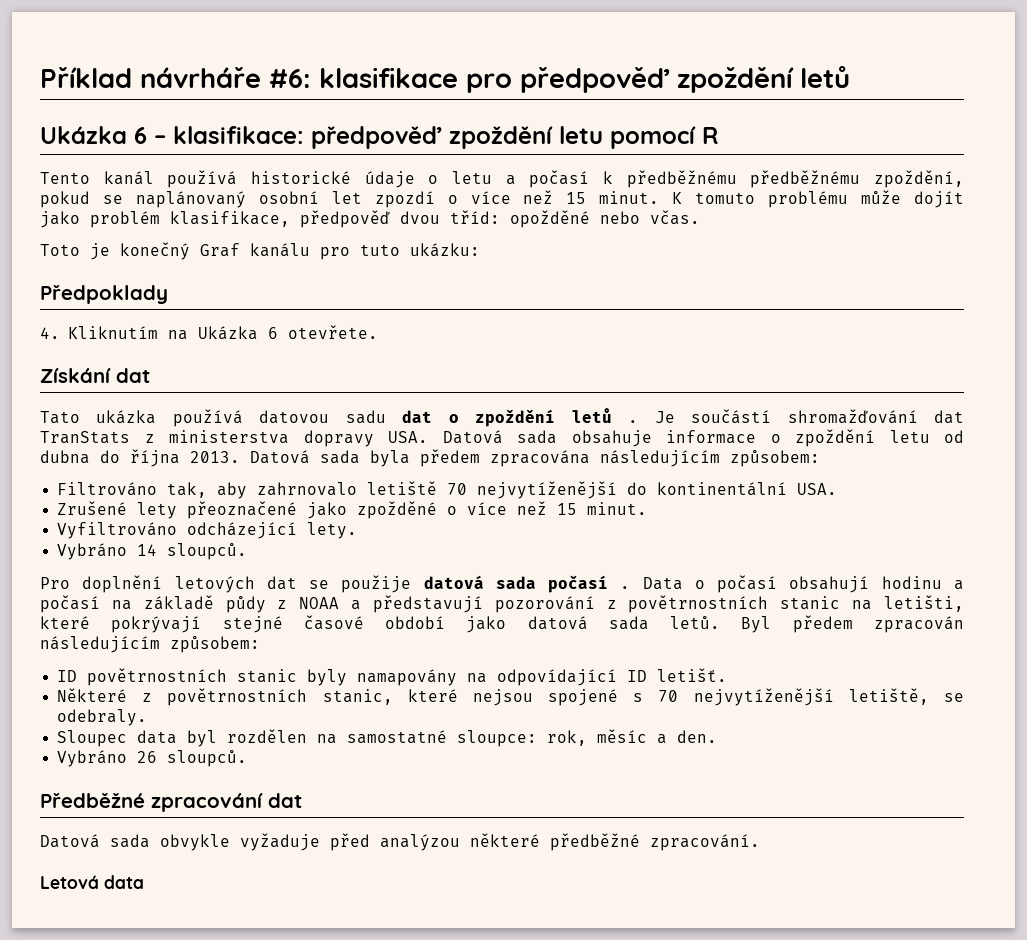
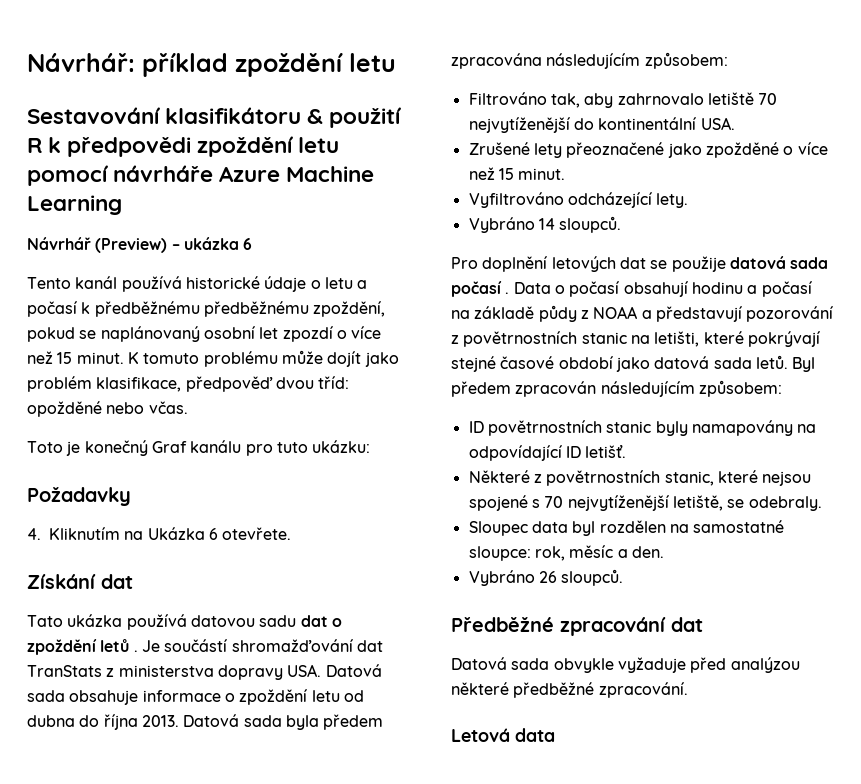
[40,66,850,93] [40,126,718,149] Příklad návrháře #6: klasifikace pro předpověď zpoždění letů // Ukázka 6 – klasifikace: předpověď zpoždění letu pomocí R -> [27,53,396,77] [27,107,402,128] [27,136,340,157] [27,165,375,186] [27,195,122,215] [27,237,253,253] Návrhář: příklad zpoždění letu // Sestavování klasifikátoru & použití R k předpovědi zpoždění letu pomocí návrháře Azure Machine Learning // Návrhář (Preview) – ukázka 6
[40,285,168,304] Předpoklady -> [27,487,131,506] Požadavky

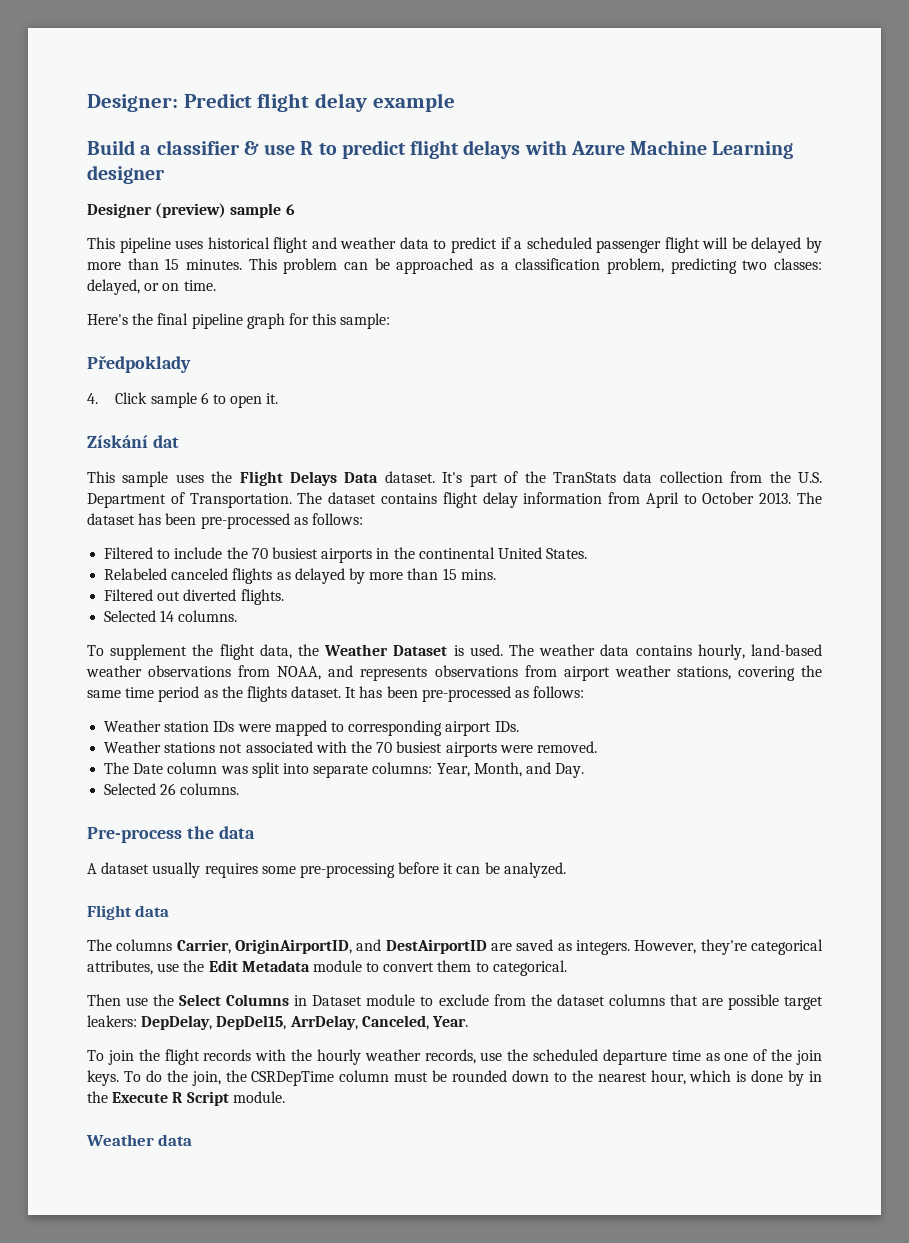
[27,53,396,77] [27,107,402,128] [27,136,340,157] [27,165,375,186] [27,195,122,215] [27,237,253,253] [27,276,368,292] [27,301,386,317] [27,326,382,342] [27,350,399,367] [27,376,350,392] [27,401,188,417] [27,440,371,456] [27,487,131,506] [27,527,292,540] [27,574,133,589] [27,614,342,630] [27,639,383,655] [27,664,382,680] [27,689,364,705] [27,714,384,730] [451,52,728,69] [468,92,778,108] [468,117,735,133] [468,142,828,158] [468,167,566,180] [468,192,689,208] [468,216,622,233] [451,256,829,272] [451,281,812,297] [451,305,834,322] [451,331,820,347] [451,355,816,372] [451,380,782,397] [468,420,817,436] [468,445,627,461] [468,470,812,486] [468,495,822,511] [468,520,785,536] [468,545,664,561] [468,569,624,586] [451,617,703,636] [451,657,800,673] [451,682,688,698] [451,728,510,742] Návrhář: příklad zpoždění letu // Sestavování klasifikátoru & použití R k předpovědi zpoždění letu pomocí návrháře Azure Machine Learning // Návrhář (Preview) – ukázka 6 // Tento kanál používá historické údaje o letu a počasí k předběžnému předběžnému zpoždění, pokud se naplánovaný osobní let zpozdí o více než 15 minut. K tomuto problému může dojít jako problém klasifikace, předpověď dvou tříd: opožděné nebo včas. // Toto je konečný Graf kanálu pro tuto ukázku: // Požadavky // 4. Kliknutím na Ukázka 6 otevřete. // Získání dat // Tato ukázka používá datovou sadu dat o zpoždění letů . Je součástí shromažďování dat TranStats z ministerstva dopravy USA. Datová sada obsahuje informace o zpoždění letu od dubna do října 2013. Datová sada byla předem zpracována následujícím způsobem: // Filtrováno tak, aby zahrnovalo letiště 70 nejvytíženější do kontinentální USA. // Zrušené lety přeoznačené jako zpožděné o více než 15 minut. // Vyfiltrováno odcházející lety. // Vybráno 14 sloupců. // Pro doplnění letových dat se použije datová sada počasí . Data o počasí obsahují hodinu a počasí na základě půdy z NOAA a představují pozorování z povětrnostních stanic na letišti, které pokrývají stejné časové období jako datová sada letů. Byl předem zpracován následujícím způsobem: // ID povětrnostních stanic byly namapovány na odpovídající ID letišť. // Některé z povětrnostních stanic, které nejsou spojené s 70 nejvytíženější letiště, se odebraly. // Sloupec data byl rozdělen na samostatné sloupce: rok, měsíc a den. // Vybráno 26 sloupců. // Předběžné zpracování dat // Datová sada obvykle vyžaduje před analýzou některé předběžné zpracování. // Letová -> [87,93,455,112] [87,140,794,159] [87,165,165,184] [87,203,295,218] [87,237,822,253] [87,258,822,274] [87,279,216,295] [87,313,391,329] [87,355,191,373] [87,392,279,408] [87,435,179,448] [87,471,822,487] [87,492,823,508] [87,513,363,529] [104,547,588,563] [104,568,496,584] [104,589,284,605] [104,610,238,622] [87,644,822,660] [86,665,823,681] [87,686,585,702] [104,720,519,736] [104,741,597,757] [104,762,585,778] [104,783,240,795] [87,826,255,843] [87,862,566,878] [87,905,170,920] [87,939,823,955] [87,960,567,976] [87,994,823,1010] [87,1015,468,1030] [87,1049,823,1065] [87,1070,822,1086] [87,1091,285,1106] [86,1134,154,1146] Designer: Predict flight delay example // Build a classifier & use R to predict flight delays with Azure Machine Learning designer // Designer (preview) sample 6 // This pipeline uses historical flight and weather data to predict if a scheduled passenger flight will be delayed by more than 15 minutes. This problem can be approached as a classification problem, predicting two classes: delayed, or on time. // Here's the final pipeline graph for this sample: // Předpoklady // 4. Click sample 6 to open it. // Získání dat // This sample uses the Flight Delays Data dataset. It's part of the TranStats data collection from the U.S. Department of Transportation. The dataset contains flight delay information from April to October 2013. The dataset has been pre-processed as follows: // Filtered to include the 70 busiest airports in the continental United States. // Relabeled canceled flights as delayed by more than 15 mins. // Filtered out diverted flights. // Selected 14 columns. // To supplement the flight data, the Weather Dataset is used. The weather data contains hourly, land-based weather observations from NOAA, and represents observations from airport weather stations, covering the same time period as the flights dataset. It has been pre-processed as follows: // Weather station IDs were mapped to corresponding airport IDs. // Weather stations not associated with the 70 busiest airports were removed. // The Date column was split into separate columns: Year, Month, and Day. // Selected 26 columns. // Pre-process the data // A dataset usually requires some pre-processing before it can be analyzed. // Flight data // The columns Carrier, OriginAirportID, and DestAirportID are saved as integers. However, they're categorical attributes, use the Edit Metadata module to convert them to categorical. // Then use the Select Columns in Dataset module to exclude from the dataset columns that are possible target leakers: DepDelay, DepDel15, ArrDelay, Canceled, Year. // To join the flight records with the hourly weather records, use the scheduled departure time as one of the join keys. To do the join, the CSRDepTime column must be rounded down to the nearest hour, which is done by in the Execute R Script module. // Weather

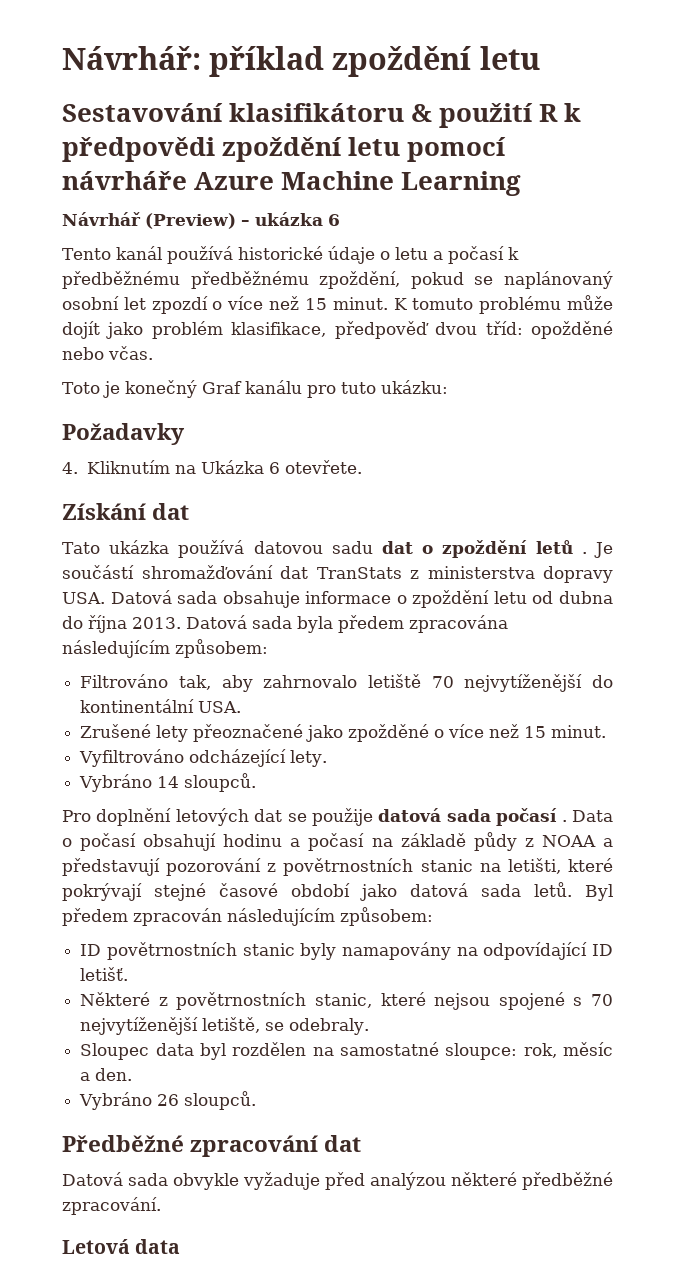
[87,93,455,112] [87,140,794,159] [87,165,165,184] [87,203,295,218] [87,237,822,253] [87,258,822,274] [87,279,216,295] [87,313,391,329] [87,355,191,373] [87,392,279,408] [87,435,179,448] [87,471,822,487] [87,492,823,508] [87,513,363,529] [104,547,588,563] [104,568,496,584] [104,589,284,605] [104,610,238,622] [87,644,822,660] [86,665,823,681] [87,686,585,702] [104,720,519,736] [104,741,597,757] [104,762,585,778] [104,783,240,795] [87,826,255,843] [87,862,566,878] [87,905,170,920] [87,939,823,955] [87,960,567,976] [87,994,823,1010] [87,1015,468,1030] [87,1049,823,1065] [87,1070,822,1086] [87,1091,285,1106] [86,1134,154,1146] Designer: Predict flight delay example // Build a classifier & use R to predict flight delays with Azure Machine Learning designer // Designer (preview) sample 6 // This pipeline uses historical flight and weather data to predict if a scheduled passenger flight will be delayed by more than 15 minutes. This problem can be approached as a classification problem, predicting two classes: delayed, or on time. // Here's the final pipeline graph for this sample: // Předpoklady // 4. Click sample 6 to open it. // Získání dat // This sample uses the Flight Delays Data dataset. It's part of the TranStats data collection from the U.S. Department of Transportation. The dataset contains flight delay information from April to October 2013. The dataset has been pre-processed as follows: // Filtered to include the 70 busiest airports in the continental United States. // Relabeled canceled flights as delayed by more than 15 mins. // Filtered out diverted flights. // Selected 14 columns. // To supplement the flight data, the Weather Dataset is used. The weather data contains hourly, land-based weather observations from NOAA, and represents observations from airport weather stations, covering the same time period as the flights dataset. It has been pre-processed as follows: // Weather station IDs were mapped to corresponding airport IDs. // Weather stations not associated with the 70 busiest airports were removed. // The Date column was split into separate columns: Year, Month, and Day. // Selected 26 columns. // Pre-process the data // A dataset usually requires some pre-processing before it can be analyzed. // Flight data // The columns Carrier, OriginAirportID, and DestAirportID are saved as integers. However, they're categorical attributes, use the Edit Metadata module to convert them to categorical. // Then use the Select Columns in Dataset module to exclude from the dataset columns that are possible target leakers: DepDelay, DepDel15, ArrDelay, Canceled, Year. // To join the flight records with the hourly weather records, use the scheduled departure time as one of the join keys. To do the join, the CSRDepTime column must be rounded down to the nearest hour, which is done by in the Execute R Script module. // Weather -> [62,46,540,77] [62,103,582,128] [62,137,507,162] [62,171,522,196] [62,212,340,229] [62,246,519,264] [62,271,613,289] [62,295,613,314] [62,321,613,339] [62,346,153,360] [62,380,448,398] [62,423,185,445] [62,460,362,474] [62,503,190,520] [62,540,614,558] [62,565,613,583] [62,590,613,608] [62,615,508,633] [62,639,268,658] [80,674,613,692] [80,699,242,713] [80,724,607,742] [79,749,328,767] [79,773,257,792] [62,808,613,826] [62,832,613,851] [62,858,614,876] [62,882,613,901] [62,907,433,926] [80,942,613,960] [80,967,129,981] [80,992,613,1010] [80,1017,370,1035] [80,1042,613,1060] [80,1068,133,1081] [79,1091,257,1110] [62,1135,362,1157] [62,1172,613,1190] [62,1197,161,1215] [62,1239,130,1254] Návrhář: příklad zpoždění letu // Sestavování klasifikátoru & použití R k předpovědi zpoždění letu pomocí návrháře Azure Machine Learning // Návrhář (Preview) – ukázka 6 // Tento kanál používá historické údaje o letu a počasí k předběžnému předběžnému zpoždění, pokud se naplánovaný osobní let zpozdí o více než 15 minut. K tomuto problému může dojít jako problém klasifikace, předpověď dvou tříd: opožděné nebo včas. // Toto je konečný Graf kanálu pro tuto ukázku: // Požadavky // 4. Kliknutím na Ukázka 6 otevřete. // Získání dat // Tato ukázka používá datovou sadu dat o zpoždění letů . Je součástí shromažďování dat TranStats z ministerstva dopravy USA. Datová sada obsahuje informace o zpoždění letu od dubna do října 2013. Datová sada byla předem zpracována následujícím způsobem: // Filtrováno tak, aby zahrnovalo letiště 70 nejvytíženější do kontinentální USA. // Zrušené lety přeoznačené jako zpožděné o více než 15 minut. // Vyfiltrováno odcházející lety. // Vybráno 14 sloupců. // Pro doplnění letových dat se použije datová sada počasí . Data o počasí obsahují hodinu a počasí na základě půdy z NOAA a představují pozorování z povětrnostních stanic na letišti, které pokrývají stejné časové období jako datová sada letů. Byl předem zpracován následujícím způsobem: // ID povětrnostních stanic byly namapovány na odpovídající ID letišť. // Některé z povětrnostních stanic, které nejsou spojené s 70 nejvytíženější letiště, se odebraly. // Sloupec data byl rozdělen na samostatné sloupce: rok, měsíc a den. // Vybráno 26 sloupců. // Předběžné zpracování dat // Datová sada obvykle vyžaduje před analýzou některé předběžné zpracování. // Letová

